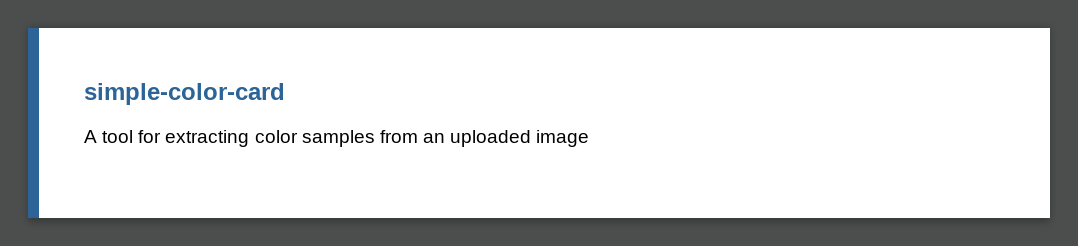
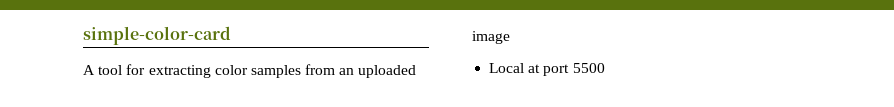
(590, 138) none -> [489,63,605,76] // Local at port 5500

